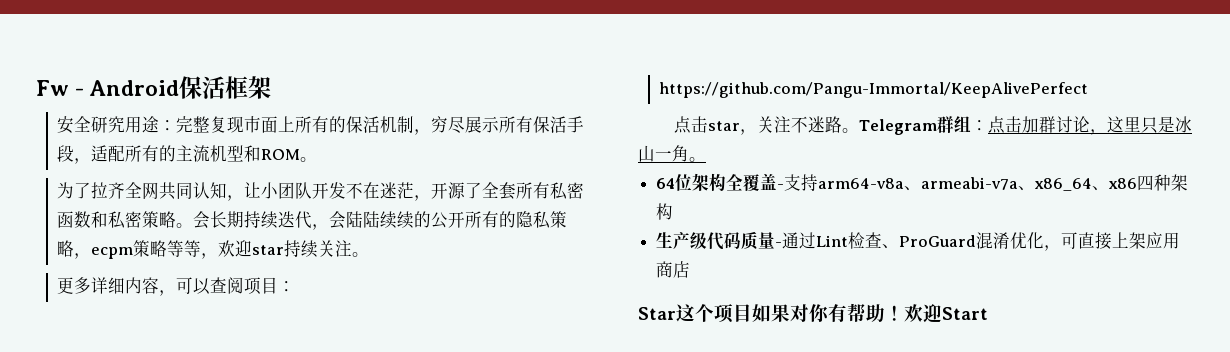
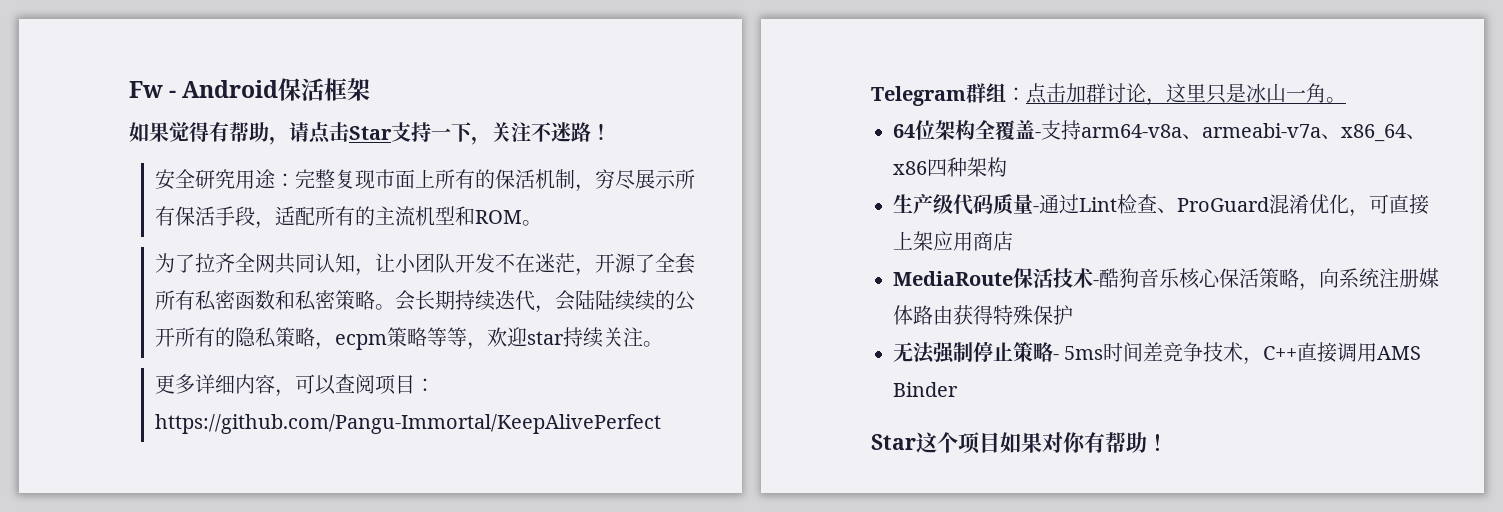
(272, 87) none -> [129,121,611,145] // 如果觉得有帮助，请点击Star支持一下，关注不迷路！
[674,116,860,135] 点击star，关注不迷路。 -> (662, 424) none
(691, 269) none -> [893,268,1439,291] [893,305,1073,325] [893,341,1422,365] [893,382,958,397] // MediaRoute保活技术-酷狗音乐核心保活策略，向系统注册媒体路由获得特殊保护 // 无法强制停止策略- 5ms时间差竞争技术，C++直接调用AMS Binder
[904,304,988,323] 欢迎Start -> (1168, 442) none

